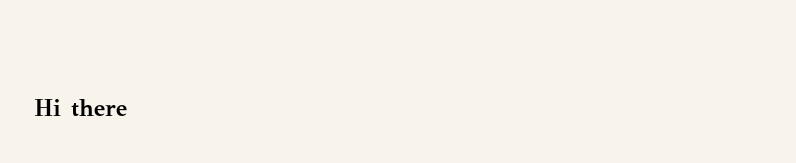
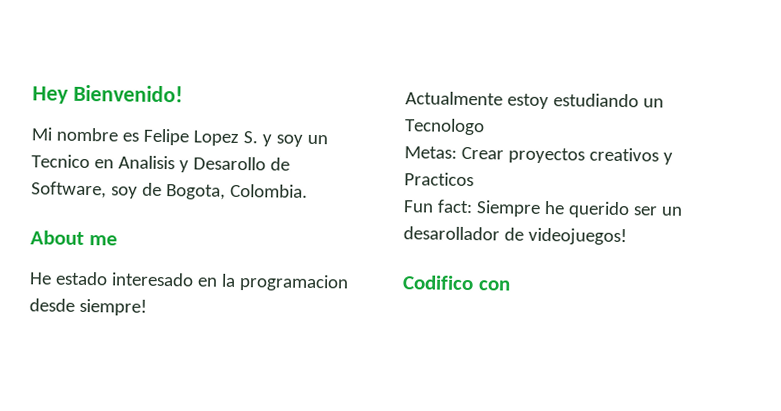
[34,99,127,117] Hi there -> [32,84,183,104] [31,127,328,147] [31,154,290,173] [31,181,308,200] [30,230,118,246] [29,271,349,292] [29,298,147,316] [405,91,664,110] [404,118,485,136] [404,146,673,165] [404,172,474,187] [403,199,683,219] [403,226,627,246] [402,275,511,291] Hey Bienvenido! // Mi nombre es Felipe Lopez S. y soy un Tecnico en Analisis y Desarollo de Software, soy de Bogota, Colombia. // About me // He estado interesado en la programacion desde siempre! // Actualmente estoy estudiando un Tecnologo // Metas: Crear proyectos creativos y Practicos // Fun fact: Siempre he querido ser un desarollador de videojuegos! // Codifico con

